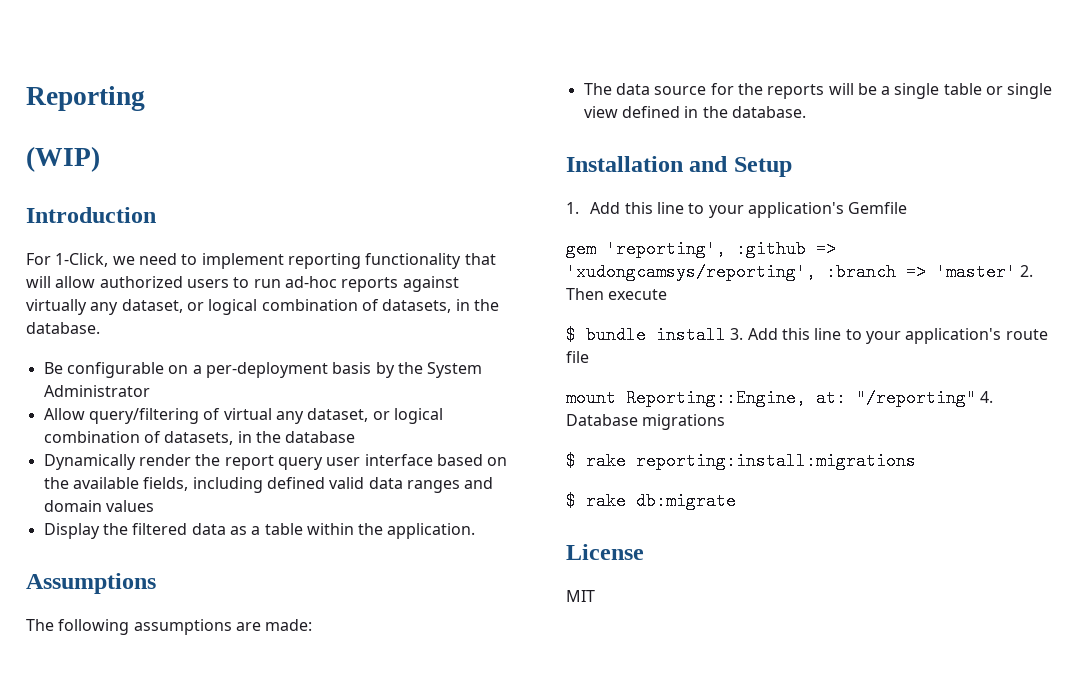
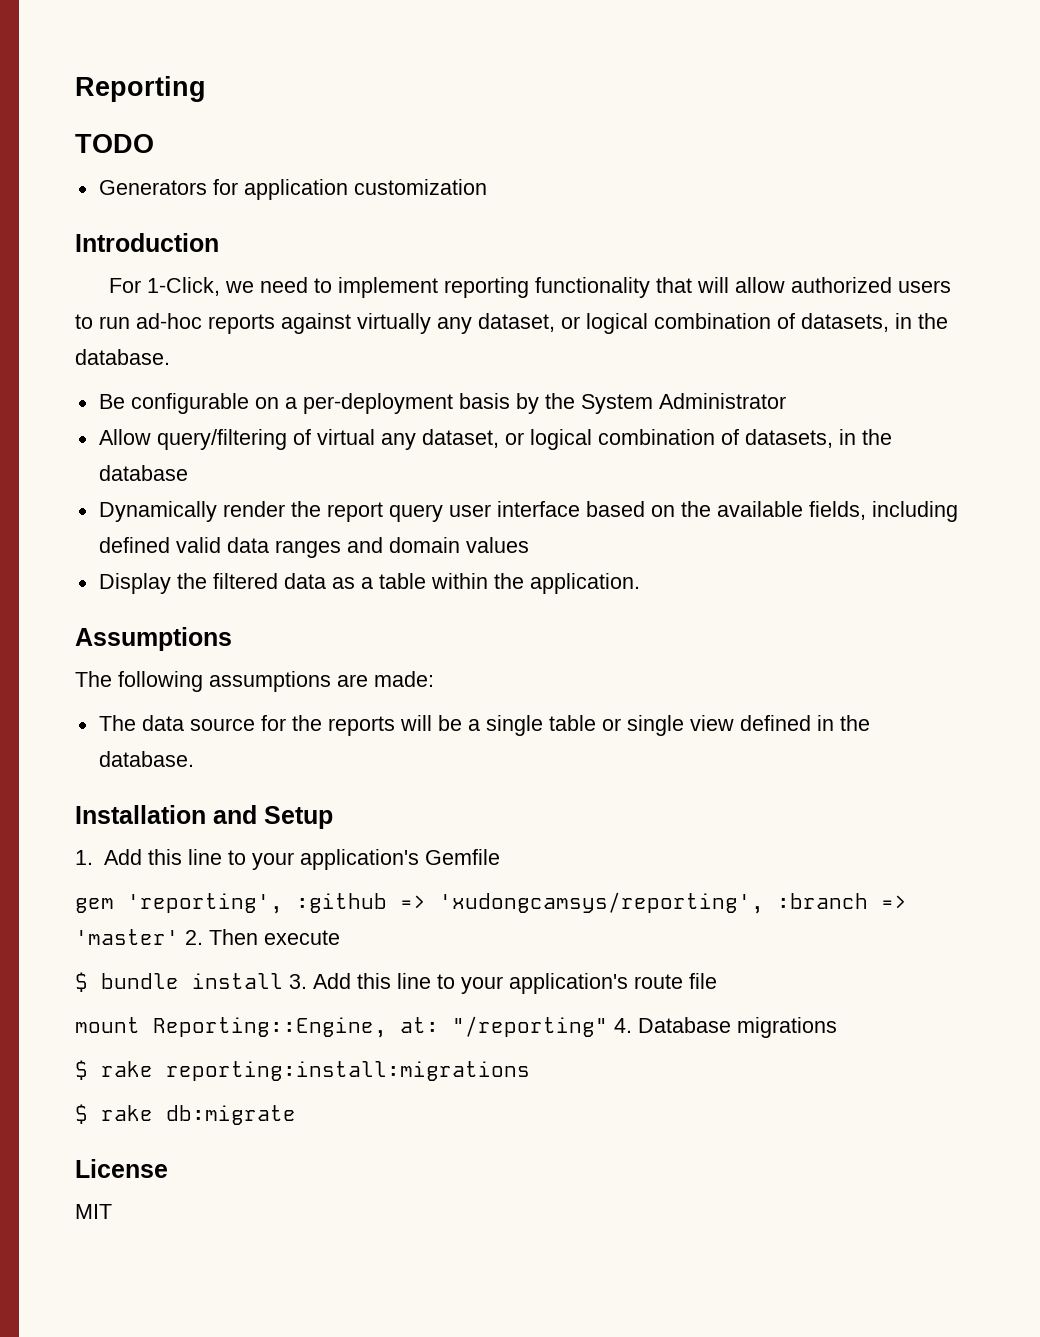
[26,146,100,172] (WIP) -> [75,134,154,153] [98,179,487,200] TODO // Generators for application customization

